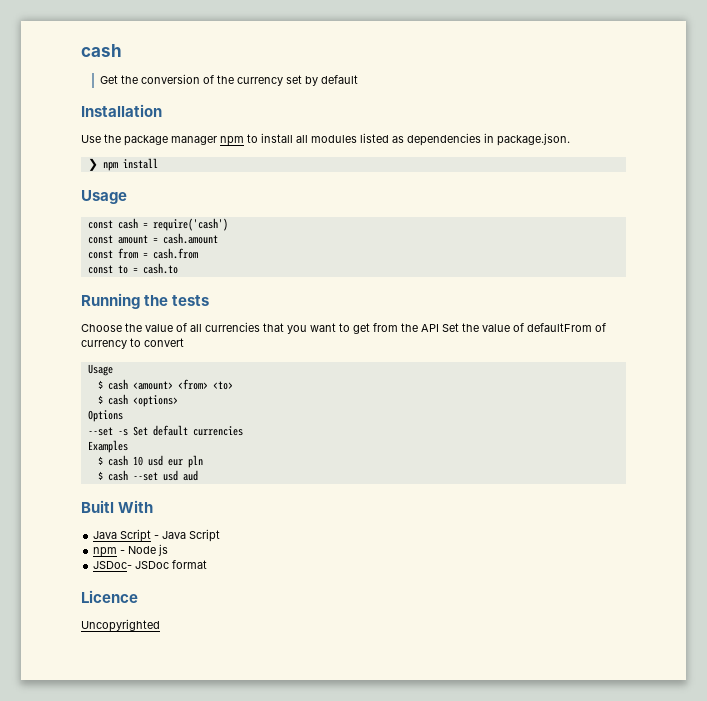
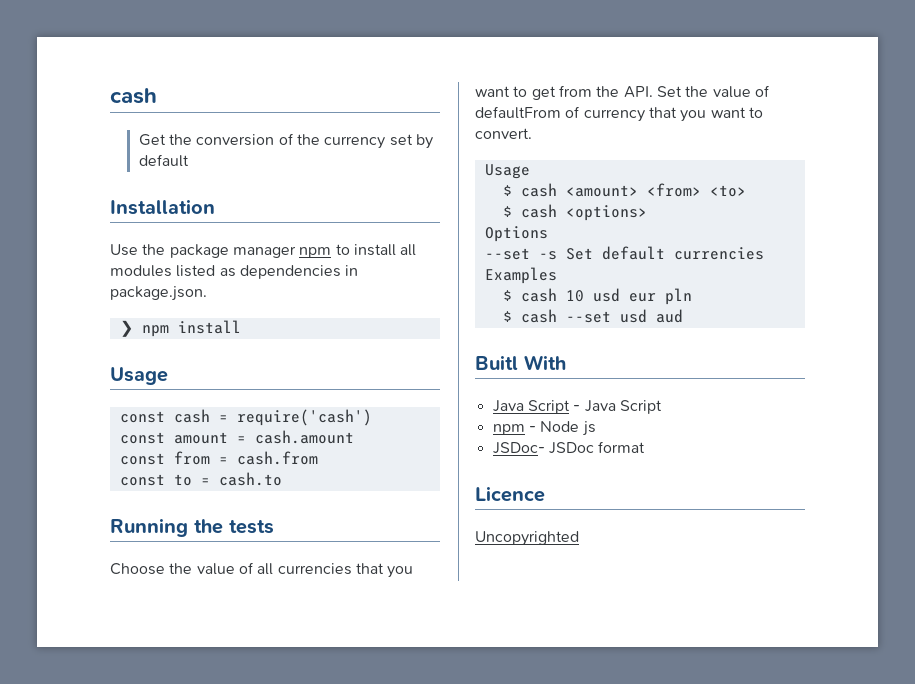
[421,324,439,332] API -> [623,86,653,98] API.
[130,338,184,347] to convert -> [648,107,763,122] [475,128,532,139] that you want to convert.

